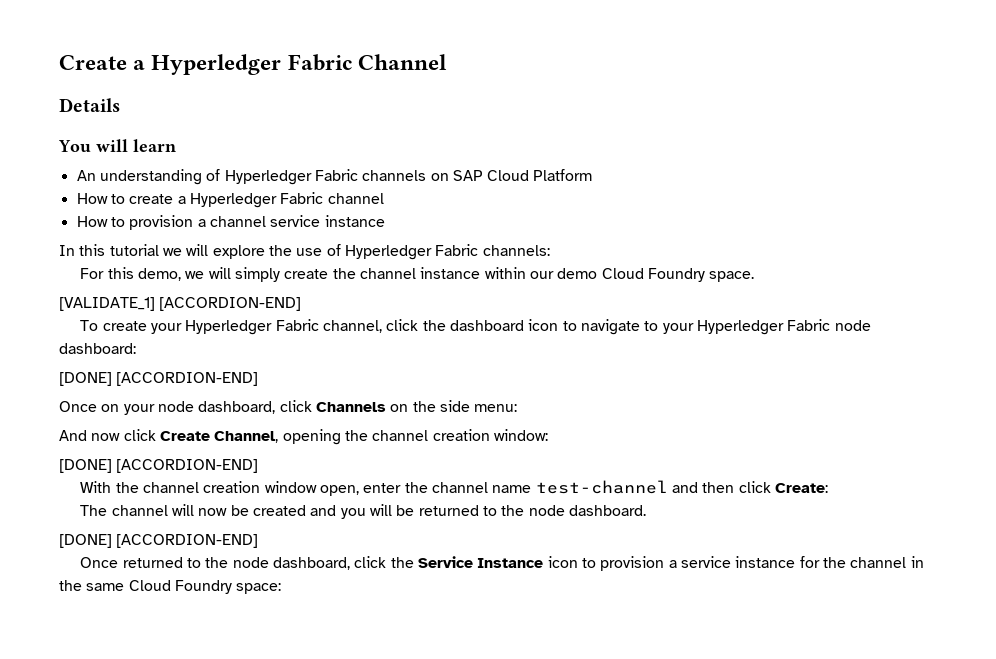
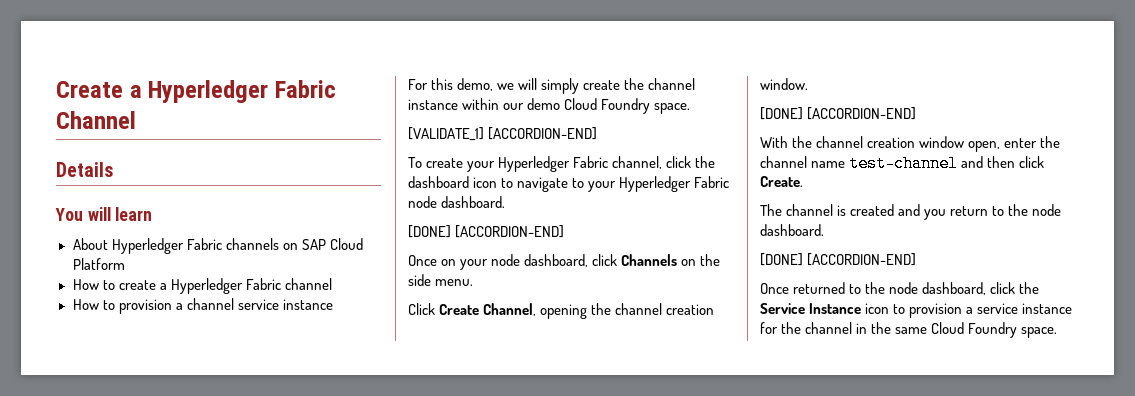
[76,169,221,185] An understanding of -> [72,238,108,250] About
[59,244,550,260] // In this tutorial we will explore the use of Hyperledger Fabric channels: -> (333, 304) none
[59,343,136,354] dashboard: -> [441,196,506,208] dashboard.
[474,404,518,412] [59,429,156,441] menu: // And now click -> [435,279,474,286] [408,303,435,315] menu. // Click
[493,429,548,441] window: -> [760,78,808,90] window.
[774,483,828,493] Create: -> [760,176,803,187] Create.
[172,504,479,519] will now be created and you will be returned -> [837,204,989,220] is created and you return
[236,583,282,594] space: -> [1021,327,1058,338] space.

